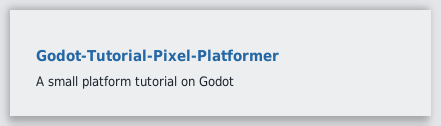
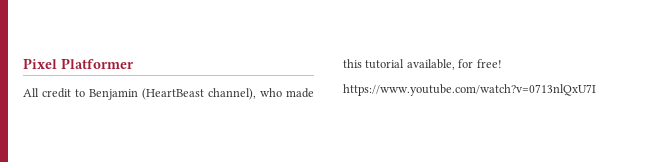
[36,49,279,62] [36,76,234,89] Godot-Tutorial-Pixel-Platformer // A small platform tutorial on Godot -> [23,58,134,69] [23,88,314,100] [343,59,502,70] [343,84,596,96] Pixel Platformer // All credit to Benjamin (HeartBeast channel), who made this tutorial available, for free! // https://www.youtube.com/watch?v=0713nlQxU7I

